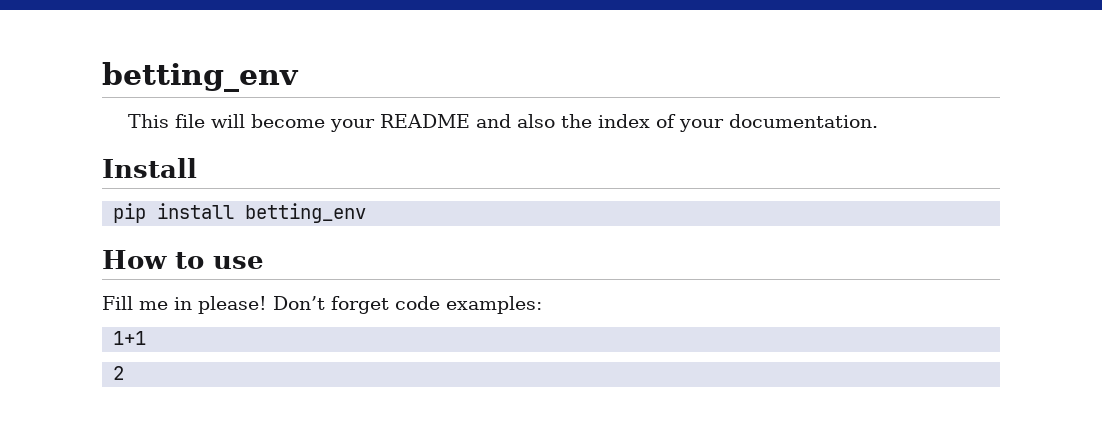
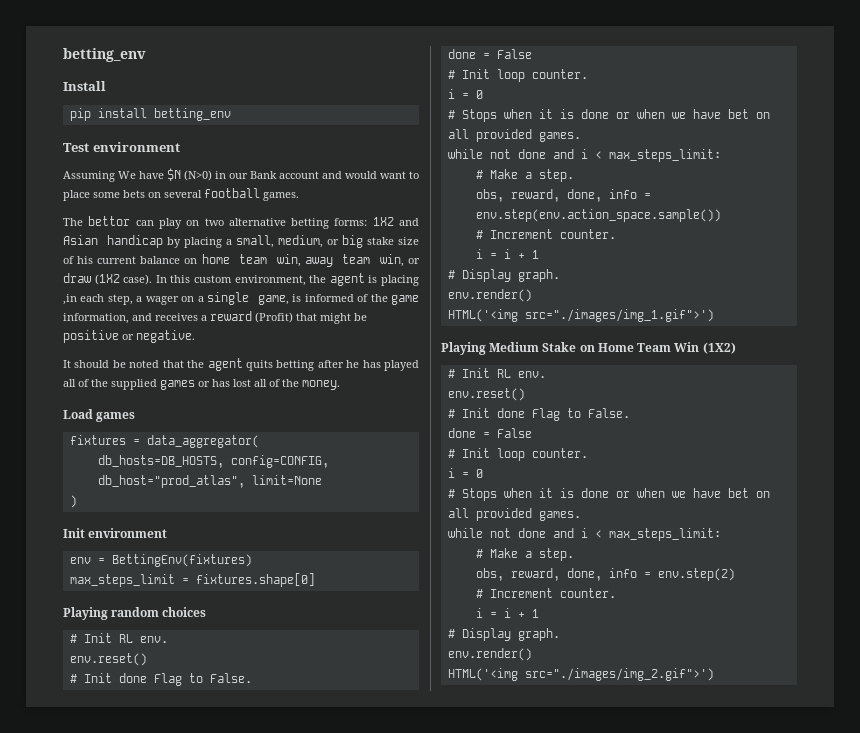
[102,62,299,92] [128,114,879,132] [102,158,197,178] [113,203,367,223] [102,250,264,269] [102,296,542,314] [113,331,147,345] [113,366,125,380] betting_env // This file will become your README and also the index of your documentation. // Install // pip install betting_env // How to use // Fill me in please! Don’t forget code examples: // 1+1 // 2 -> [63,48,146,62] [63,81,106,91] [69,108,231,121] [63,142,180,152] [63,168,419,182] [63,188,299,201] [63,216,420,229] [63,235,420,248] [63,254,420,267] [63,273,420,286] [63,292,419,305] [63,311,367,324] [63,330,195,343] [63,358,420,371] [63,379,340,390] [63,409,136,422] [69,435,259,448] [97,455,329,468] [97,475,322,488] [69,495,77,508] [63,528,168,538] [69,554,252,567] [69,573,315,587] [63,607,207,620] [69,633,168,643] [69,653,147,666] [69,673,252,686] [447,49,532,59] [447,69,588,82] [447,89,483,99] [447,109,770,122] [447,129,581,142] [447,149,721,162] [475,169,574,182] [475,189,651,202] [475,209,721,222] [475,229,616,239] [475,249,539,259] [447,269,560,282] [447,289,532,302] [447,309,714,322] [441,342,736,355] [447,368,546,378] [447,388,525,401] [447,408,630,421] [447,428,532,438] [447,448,588,461] [447,468,483,478] [447,488,770,501] [447,508,581,521] [447,528,721,541] [475,548,574,561] [475,568,735,581] [475,588,616,598] [475,608,539,618] [447,628,560,641] [447,648,532,661] [447,668,714,681] betting_env // Install // pip install betting_env // Test environment // Assuming We have $N (N>0) in our Bank account and would want to place some bets on several football games. // The bettor can play on two alternative betting forms: 1X2 and Asian handicap by placing a small, medium, or big stake size of his current balance on home team win, away team win, or draw (1X2 case). In this custom environment, the agent is placing ,in each step, a wager on a single game, is informed of the game information, and receives a reward (Profit) that might be positive or negative. // It should be noted that the agent quits betting after he has played all of the supplied games or has lost all of the money. // Load games // fixtures = data_aggregator( // db_hosts=DB_HOSTS, config=CONFIG, db_host="prod_atlas", limit=None // ) // Init environment // env = BettingEnv(fixtures) // max_steps_limit = fixtures.shape[0] // Playing random choices // # Init RL env. // env.reset() // # Init done Flag to False. // done = False // # Init loop counter. // i = 0 // # Stops when it is done or when we have bet on all provided games. // while not done and i < max_steps_limit: // # Make a step. // obs, reward, done, info = env.step(env.action_space.sample()) // # Increment counter. // i = i + 1 // # Display graph. // env.render() // HTML('<img src="./images/img_1.gif">') // Playing Medium Stake on Home Team Win (1X2) // # Init RL env. // env.reset() // # Init done Flag to False. // done = False // # Init loop counter. // i = 0 // # Stops when it is done or when we have bet on all provided games. // while not done and i < max_steps_limit: // # Make a step. // obs, reward, done, info = env.step(2) // # Increment counter. // i = i + 1 // # Display graph. // env.render() // HTML('<img src="./images/img_2.gif">')

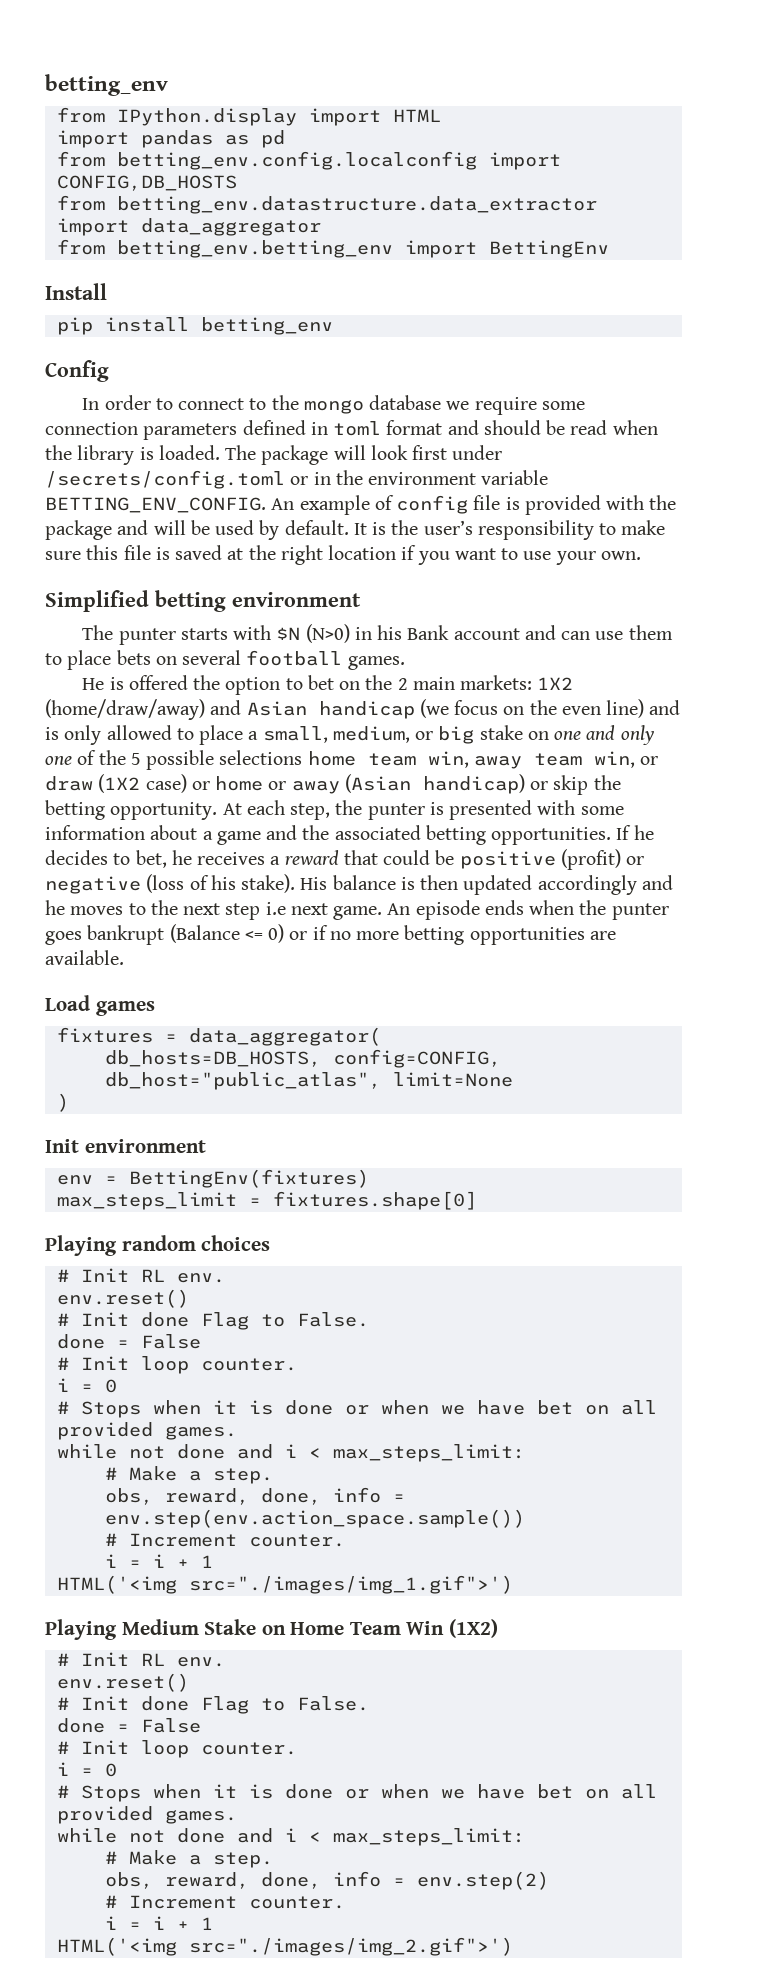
[63,48,146,62] [63,81,106,91] [69,108,231,121] [63,142,180,152] [63,171,164,182] betting_env // Install // pip install betting_env // Test environment // Assuming We have -> [45,74,168,96] [56,107,441,126] [56,130,285,148] [56,151,561,170] [56,175,237,191] [56,195,597,214] [56,218,321,236] [56,239,609,258] [45,283,107,300] [56,317,333,335] [45,360,109,382] [82,395,585,415] [45,420,658,440] [45,445,503,465] [45,470,549,489] [45,495,677,515] [45,520,666,540] [45,545,641,565] [45,590,361,612] [82,625,272,645] betting_env // from IPython.display import HTML // import pandas as pd // from betting_env.config.localconfig import CONFIG,DB_HOSTS // from betting_env.datastructure.data_extractor import data_aggregator // from betting_env.betting_env import BettingEnv // Install // pip install betting_env // Config // In order to connect to the mongo database we require some connection parameters defined in toml format and should be read when the library is loaded. The package will look first under /secrets/config.toml or in the environment variable BETTING_ENV_CONFIG. An example of config file is provided with the package and will be used by default. It is the user’s responsibility to make sure this file is saved at the right location if you want to use your own. // Simplified betting environment // The punter starts with
[229,173,248,179] our -> [377,625,403,640] his
[345,171,419,179] [63,190,120,201] would want to place some -> [561,625,673,640] [45,650,112,670] can use them to place
[63,216,420,229] [63,235,223,248] The bettor can play on two alternative betting forms: 1X2 and Asian handicap by placing -> [82,675,574,695] [45,699,681,720] [45,725,244,745] He is offered the option to bet on the 2 main markets: 1X2 (home/draw/away) and Asian handicap (we focus on the even line) and is only allowed to place
[398,237,420,245] [63,256,198,264] size of his current balance on -> [527,725,654,745] [45,750,303,770] on one and only one of the 5 possible selections
[123,273,420,286] [63,292,419,305] [63,311,367,324] [63,330,195,343] [63,358,420,371] [63,379,340,390] case). In this custom environment, the agent is placing ,in each step, a wager on a single game, is informed of the game information, and receives a reward (Profit) that might be positive or negative. // It should be noted that the agent quits betting after he has played all of the supplied games or has lost all of the money. -> [145,774,621,795] [45,800,624,820] [45,825,654,845] [45,849,645,870] [45,874,673,895] [45,900,669,920] [45,924,616,945] [45,950,124,965] case) or home or away (Asian handicap) or skip the betting opportunity. At each step, the punter is presented with some information about a game and the associated betting opportunities. If he decides to bet, he receives a reward that could be positive (profit) or negative (loss of his stake). His balance is then updated accordingly and he moves to the next step i.e next game. An episode ends when the punter goes bankrupt (Balance <= 0) or if no more betting opportunities are available.
[97,475,245,488] db_host="prod_atlas", -> [104,1072,381,1090] db_host="public_atlas",
[447,269,560,282] [447,289,532,302] // # Display graph. // env.render() -> (213, 1561) none
[447,628,560,641] [447,648,532,661] // # Display graph. // env.render() -> (213, 1923) none

